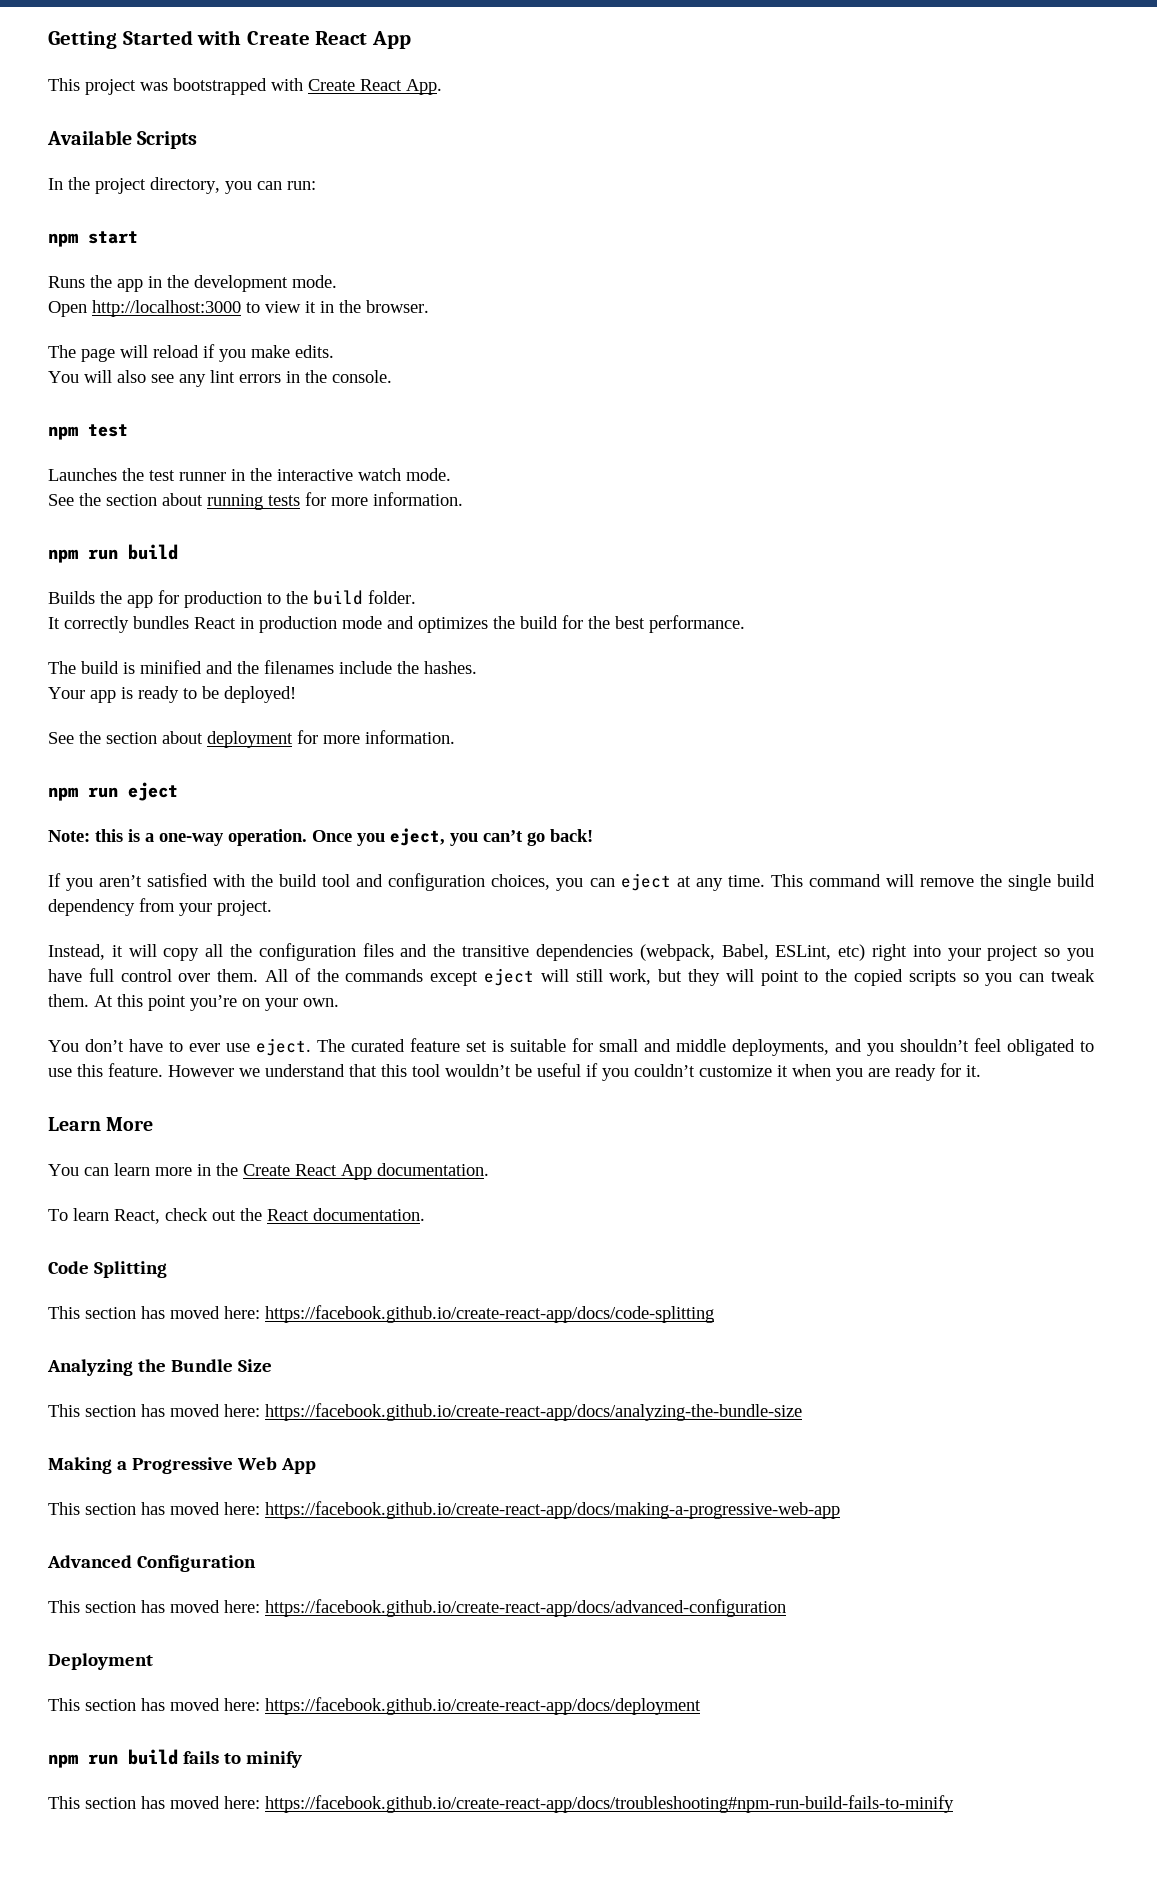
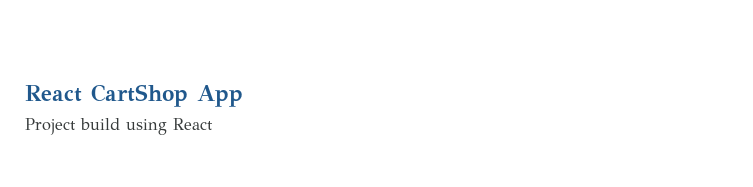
[48,30,411,49] [48,78,442,95] [47,130,198,149] [48,177,316,194] [48,231,138,247] [48,275,337,292] [48,300,429,317] [48,344,334,362] [48,370,392,387] [48,424,128,440] [48,468,451,481] [48,492,463,510] [48,544,178,563] [48,590,416,608] [48,615,745,633] [48,660,477,674] [48,686,296,703] [48,730,455,748] [48,782,178,801] [48,828,593,846] [48,873,1096,891] [48,898,272,916] [48,943,1095,961] [48,968,1095,986] [48,994,339,1011] [48,1038,1094,1056] [48,1063,981,1081] [48,1117,154,1131] [48,1163,489,1180] [48,1208,425,1224] [48,1261,167,1278] [48,1305,714,1323] [47,1359,272,1376] [48,1403,802,1421] [48,1457,316,1474] [48,1501,840,1519] [47,1555,256,1572] [48,1599,786,1617] [48,1653,153,1670] [48,1697,701,1715] [48,1749,302,1768] [48,1795,954,1813] Getting Started with Create React App // This project was bootstrapped with Create React App. // Available Scripts // In the project directory, you can run: // npm start // Runs the app in the development mode. // Open http://localhost:3000 to view it in the browser. // The page will reload if you make edits. // You will also see any lint errors in the console. // npm test // Launches the test runner in the interactive watch mode. // See the section about running tests for more information. // npm run build // Builds the app for production to the build folder. // It correctly bundles React in production mode and optimizes the build for the best performance. // The build is minified and the filenames include the hashes. // Your app is ready to be deployed! // See the section about deployment for more information. // npm run eject // Note: this is a one-way operation. Once you eject, you can’t go back! // If you aren’t satisfied with the build tool and configuration choices, you can eject at any time. This command will remove the single build dependency from your project. // Instead, it will copy all the configuration files and the transitive dependencies (webpack, Babel, ESLint, etc) right into your project so you have full control over them. All of the commands except eject will still work, but they will point to the copied scripts so you can tweak them. At this point you’re on your own. // You don’t have to ever use eject. The curated feature set is suitable for small and middle deployments, and you shouldn’t feel obligated to use this feature. However we understand that this tool wouldn’t be useful if you couldn’t customize it when you are ready for it. // Learn More // You can learn more in the Create React App documentation. // To learn React, check out the React documentation. // Code Splitting // This section has moved here: https://facebook.github.io/create-react-app/docs/code-splitting // Analyzing the Bundle Size // This section has moved here: https://facebook.github.io/create-react-app/docs/analyzing-the-bundle-size // Making a Progressive Web App // This section has moved here: https://facebook.github.io/create-react-app/docs/making-a-progressive-web-app // Advanced Configuration // This section has moved here: https://facebook.github.io/create-react-app/docs/advanced-configuration // Deployment // This section has moved here: https://facebook.github.io/create-react-app/docs/deployment // npm run build fails to minify // This section has moved here: https://facebook.github.io/create-react-app/docs/troubleshooting#npm-run-build-fails-to-minify -> [25,84,243,107] [25,118,213,135] React CartShop App // Project build using React

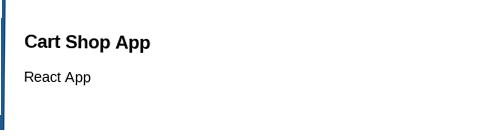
[25,84,188,107] React CartShop -> [24,34,111,53] Cart Shop
[25,118,213,135] Project build using React -> [23,71,91,86] React App

